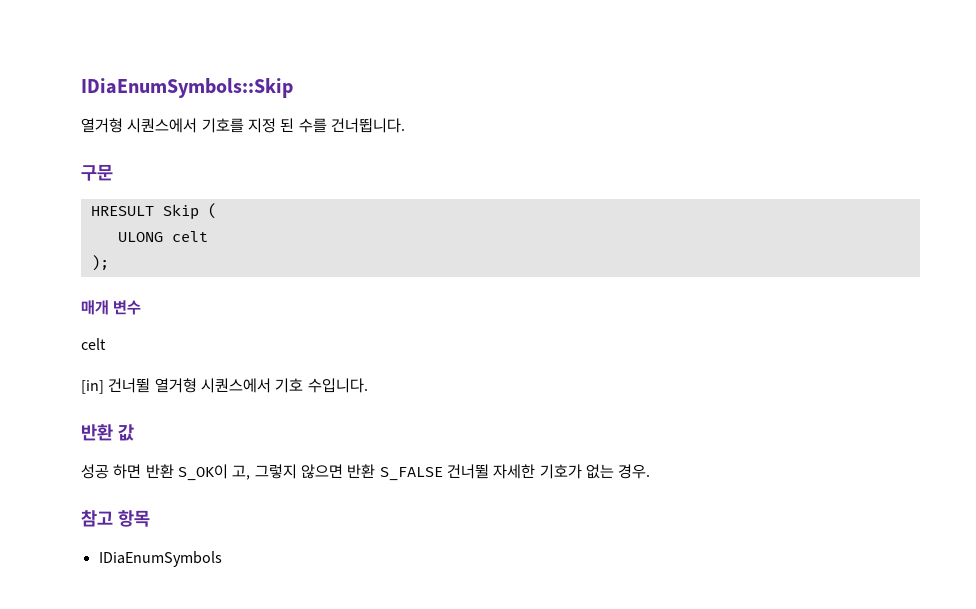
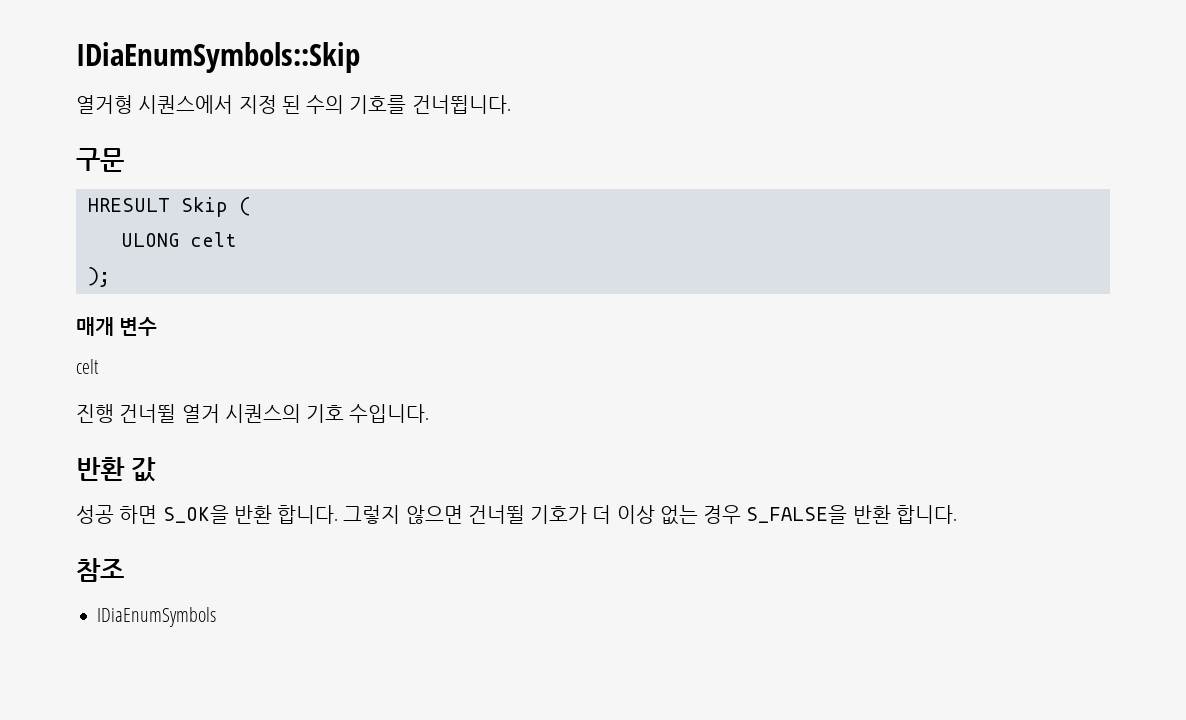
[201,118,244,133] 기호를 -> (234, 104) none
[298,118,327,133] 수를 -> [306,95,407,114] 수의 기호를
[81,378,271,394] [in] 건너뛸 열거형 시퀀스에서 -> [76,404,301,423] 진행 건너뛸 열거 시퀀스의
[145,464,651,481] [81,510,150,527] 반환 S_OK이 고, 그렇지 않으면 반환 S_FALSE 건너뛸 자세한 기호가 없는 경우. // 참고 항목 -> [162,505,957,525] [76,558,124,582] S_OK을 반환 합니다. 그렇지 않으면 건너뛸 기호가 더 이상 없는 경우 S_FALSE을 반환 합니다. // 참조

